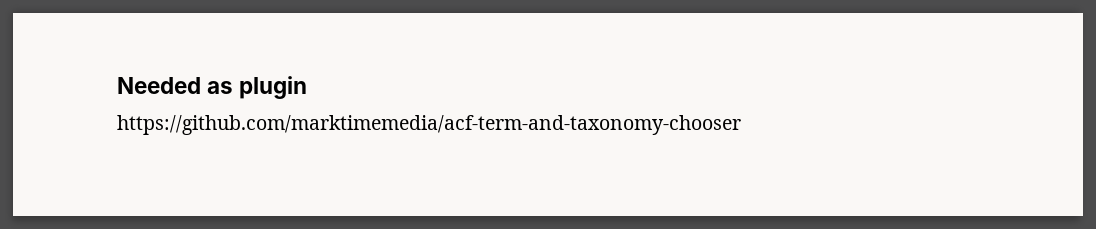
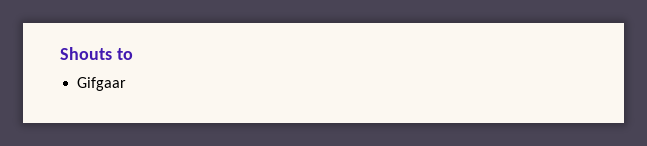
[117,76,308,99] [117,115,741,135] Needed as plugin // https://github.com/marktimemedia/acf-term-and-taxonomy-chooser -> [60,47,133,60] [77,77,127,91] Shouts to // Gifgaar

